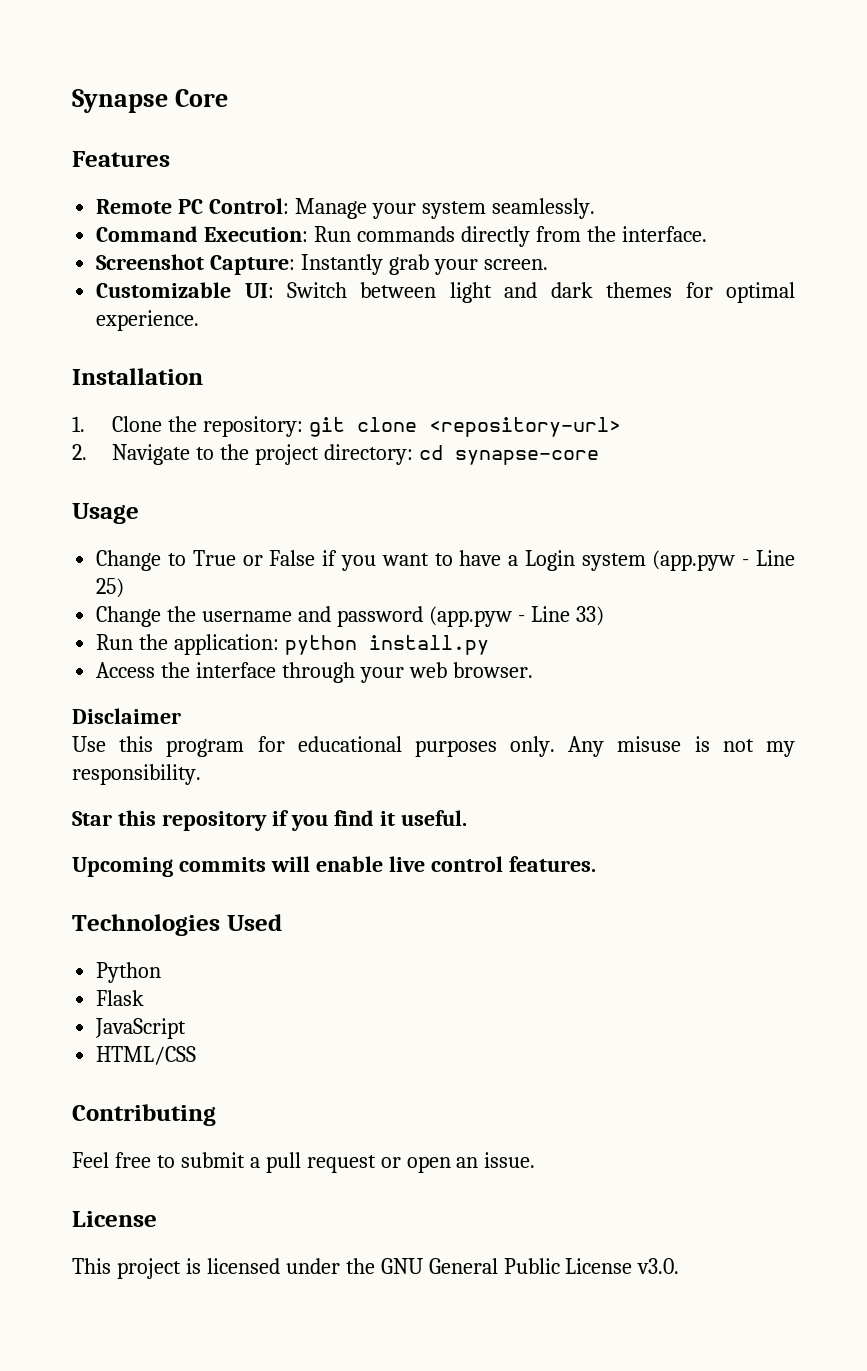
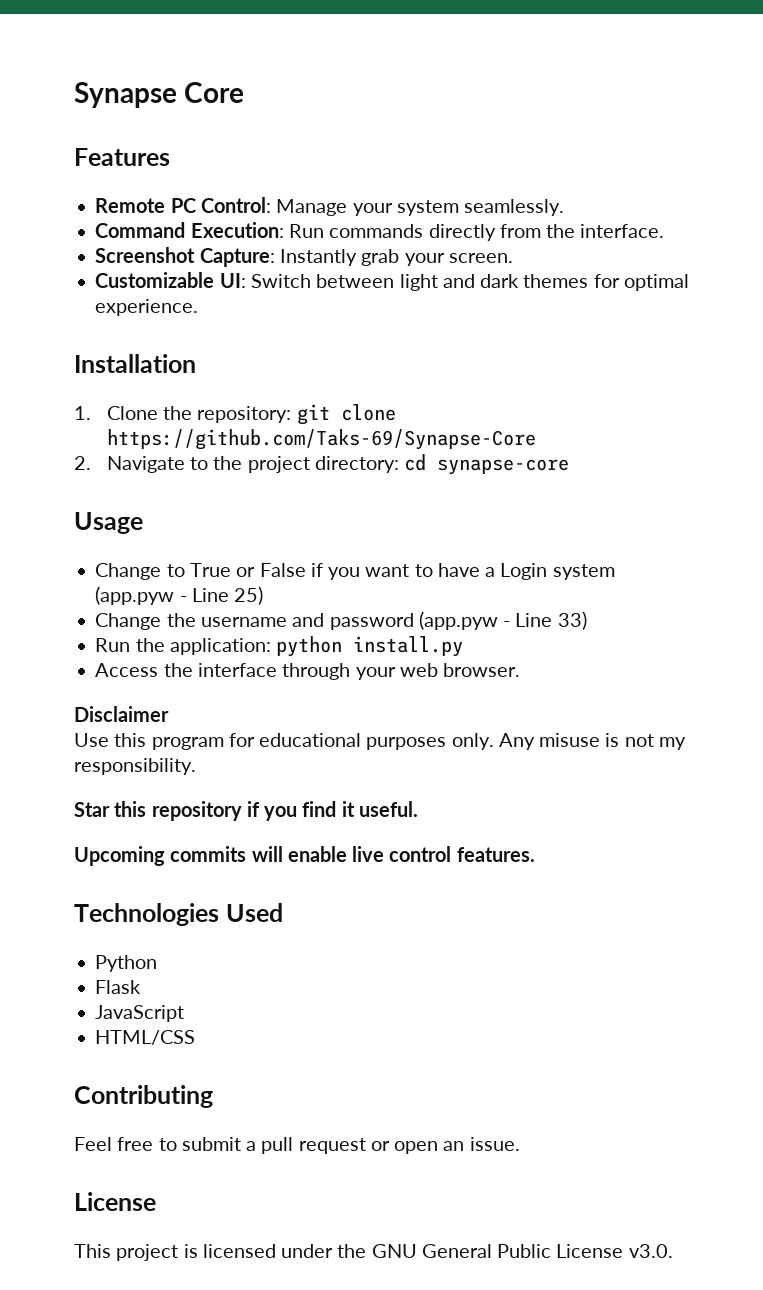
[429,417,622,437] <repository-url> -> [106,429,536,450] https://github.com/Taks-69/Synapse-Core

